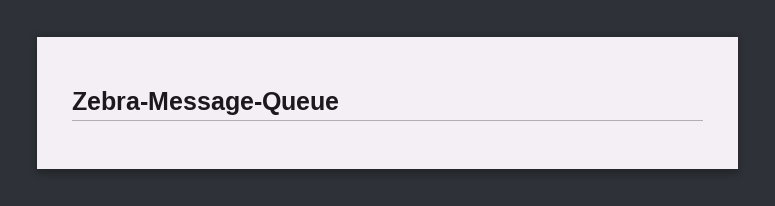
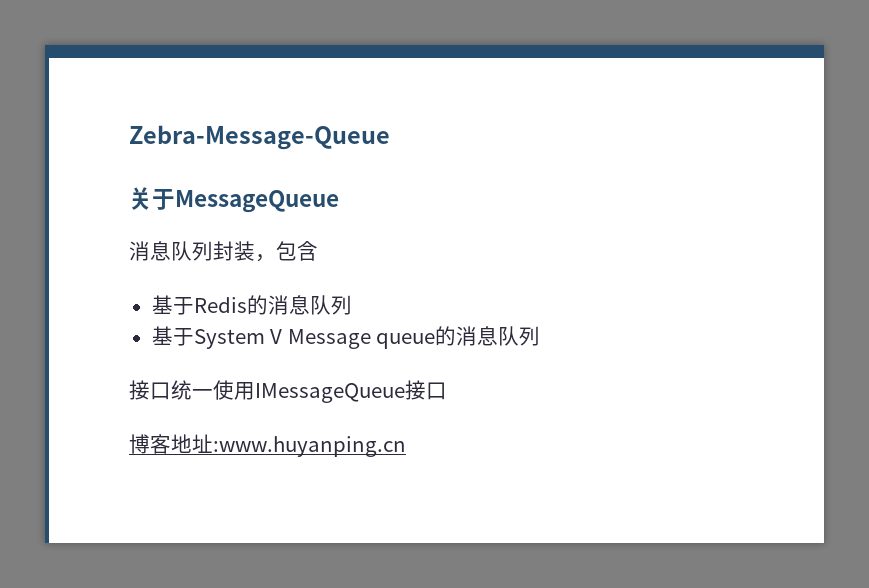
(339, 103) none -> [129,187,339,213] [129,241,318,262] [151,295,352,315] [151,326,541,349] [129,380,447,403] [129,434,406,457] // 关于MessageQueue // 消息队列封装，包含 // 基于Redis的消息队列 // 基于System V Message queue的消息队列 // 接口统一使用IMessageQueue接口 // 博客地址:www.huyanping.cn

